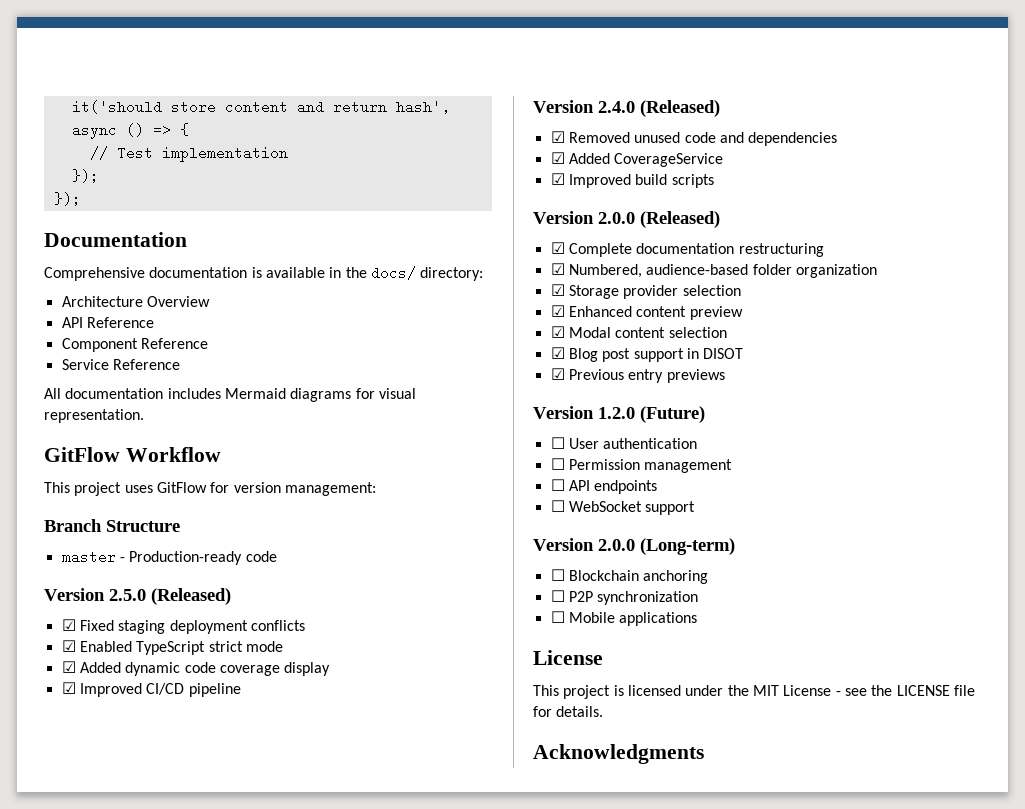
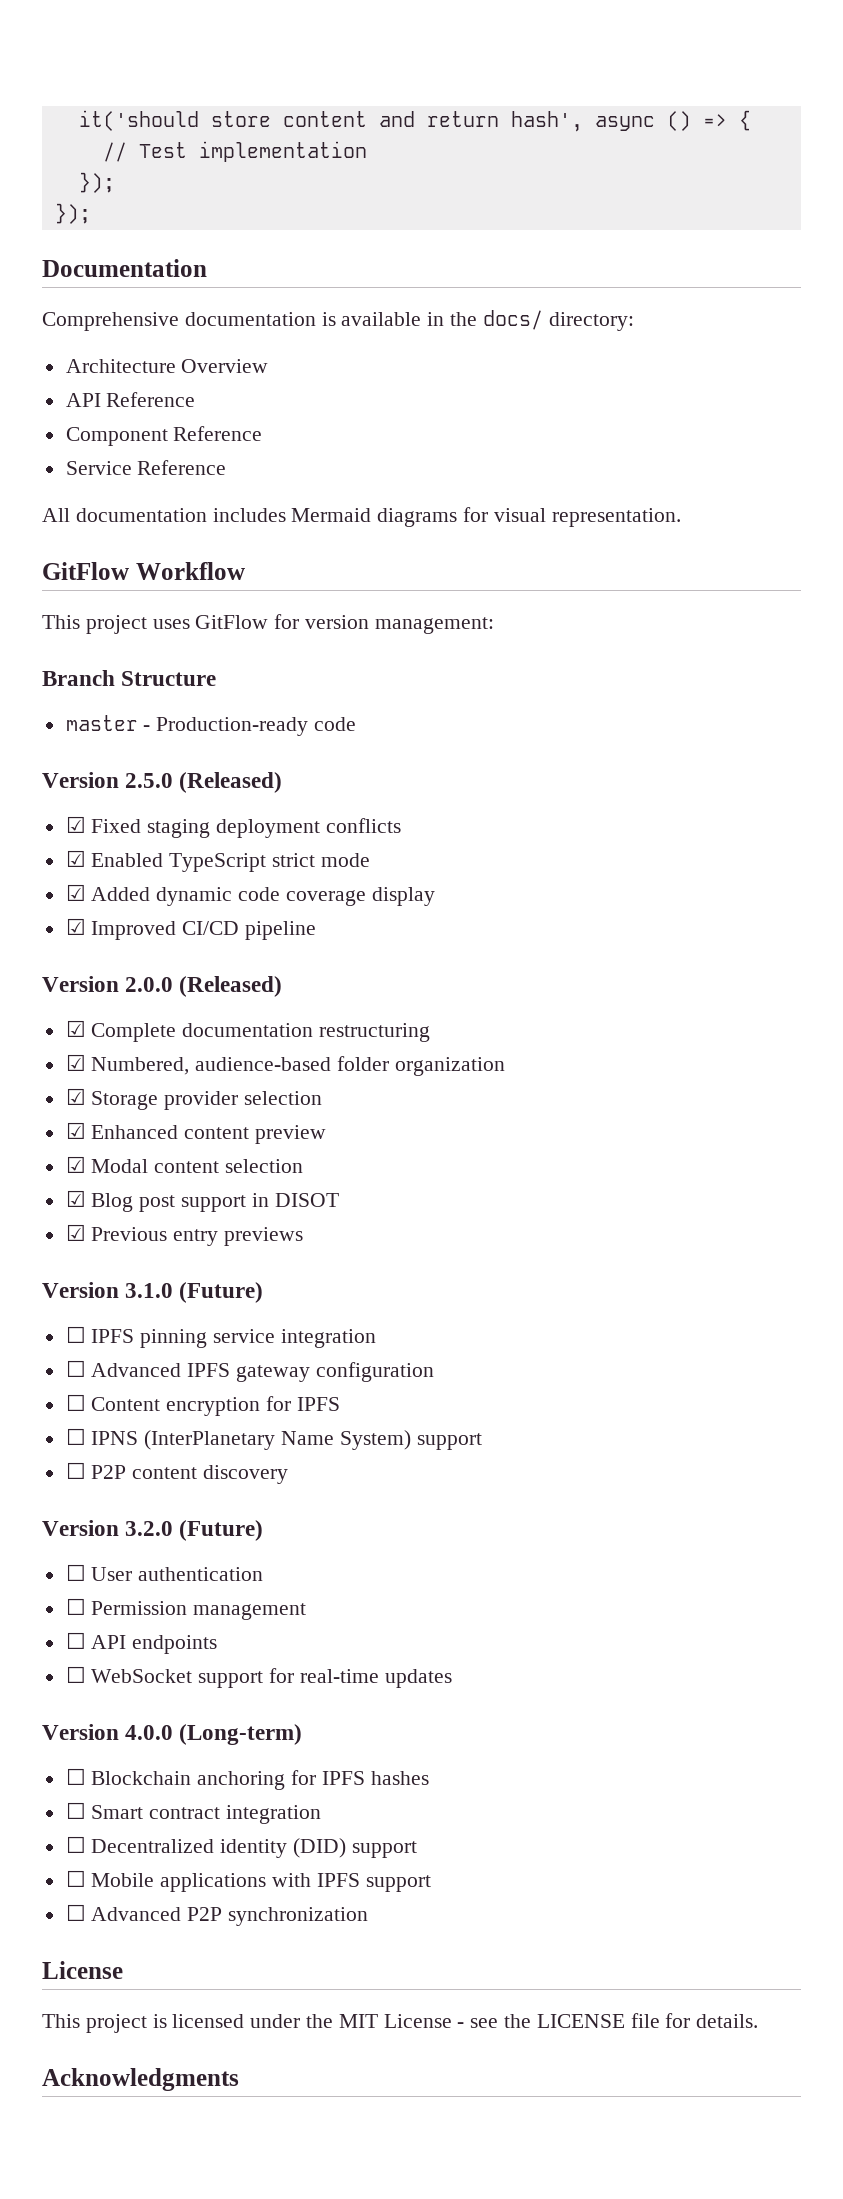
[533,100,720,117] [550,131,838,146] [550,152,724,167] [550,173,714,188] // Version 2.4.0 (Released) // ☑ Removed unused code and dependencies // ☑ Added CoverageService // ☑ Improved build scripts -> (317, 930) none
[598,407,635,419] 1.2.0 -> [125,1282,264,1303] [65,1326,376,1348] [65,1360,434,1382] [65,1394,340,1416] [65,1428,482,1450] [65,1462,289,1484] [42,1520,174,1536] 3.1.0 (Future) // ☐ IPFS pinning service integration // ☐ Advanced IPFS gateway configuration // ☐ Content encryption for IPFS // ☐ IPNS (InterPlanetary Name System) support // ☐ P2P content discovery // Version 3.2.0
[533,538,635,551] // Version 2.0.0 -> [269,1668,452,1688] [42,1724,174,1740] for real-time updates // Version 4.0.0
[550,590,699,605] [550,611,698,626] // ☐ P2P synchronization // ☐ Mobile applications -> [291,1770,429,1785] [65,1802,322,1824] [65,1836,417,1858] [65,1870,431,1892] [65,1904,369,1926] for IPFS hashes // ☐ Smart contract integration // ☐ Decentralized identity (DID) support // ☐ Mobile applications with IPFS support // ☐ Advanced P2P synchronization

